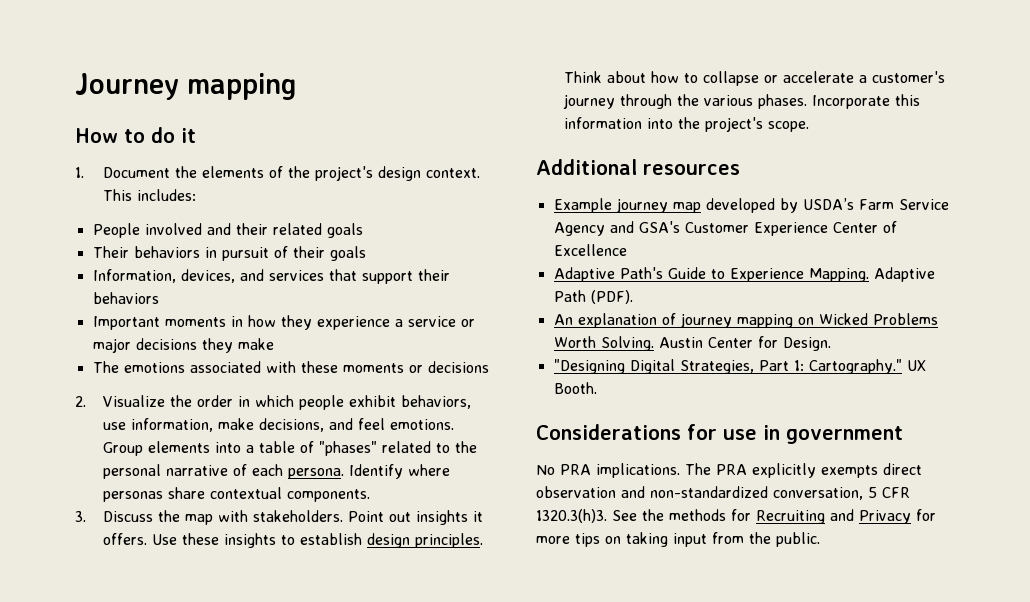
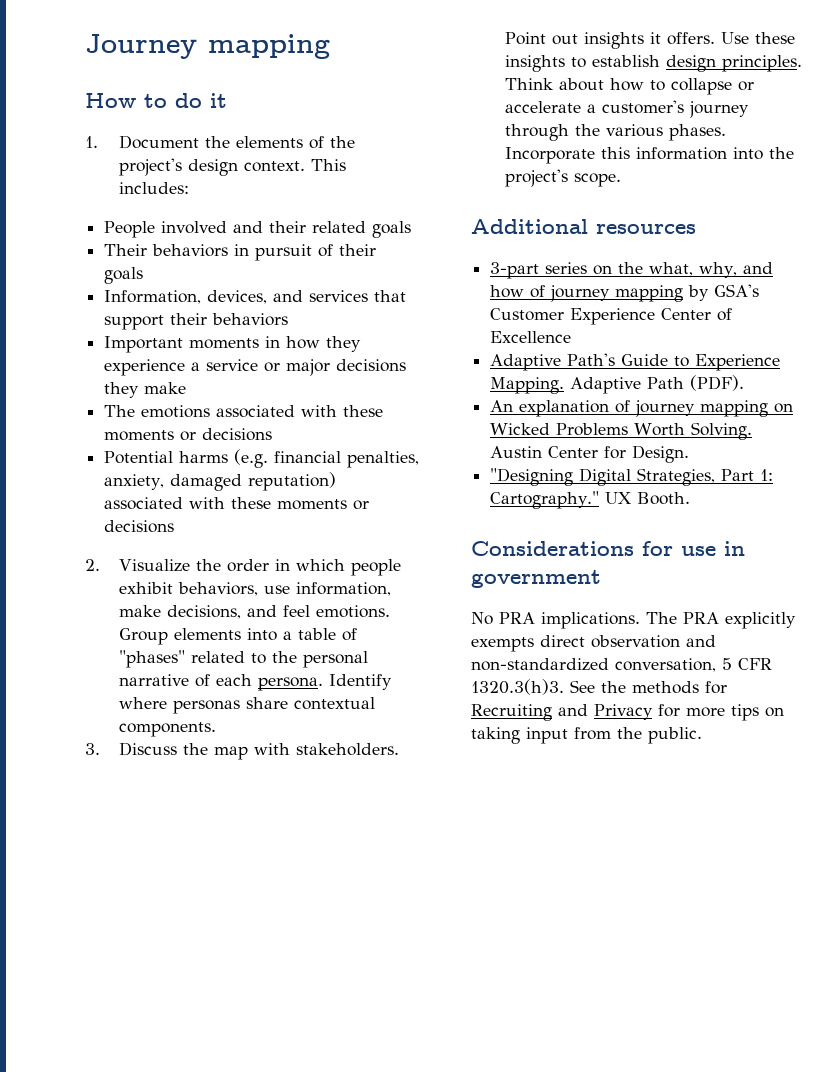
(489, 367) none -> [104,449,420,468] [104,472,337,491] [104,497,370,510] [104,520,175,533] // Potential harms (e.g. financial penalties, anxiety, damaged reputation) associated with these moments or decisions
[553,198,949,213] [553,221,634,236] Example journey map developed by USDA’s Farm Service Agency and -> [490,262,774,279] [490,285,710,302] 3-part series on the what, why, and how of journey mapping by

